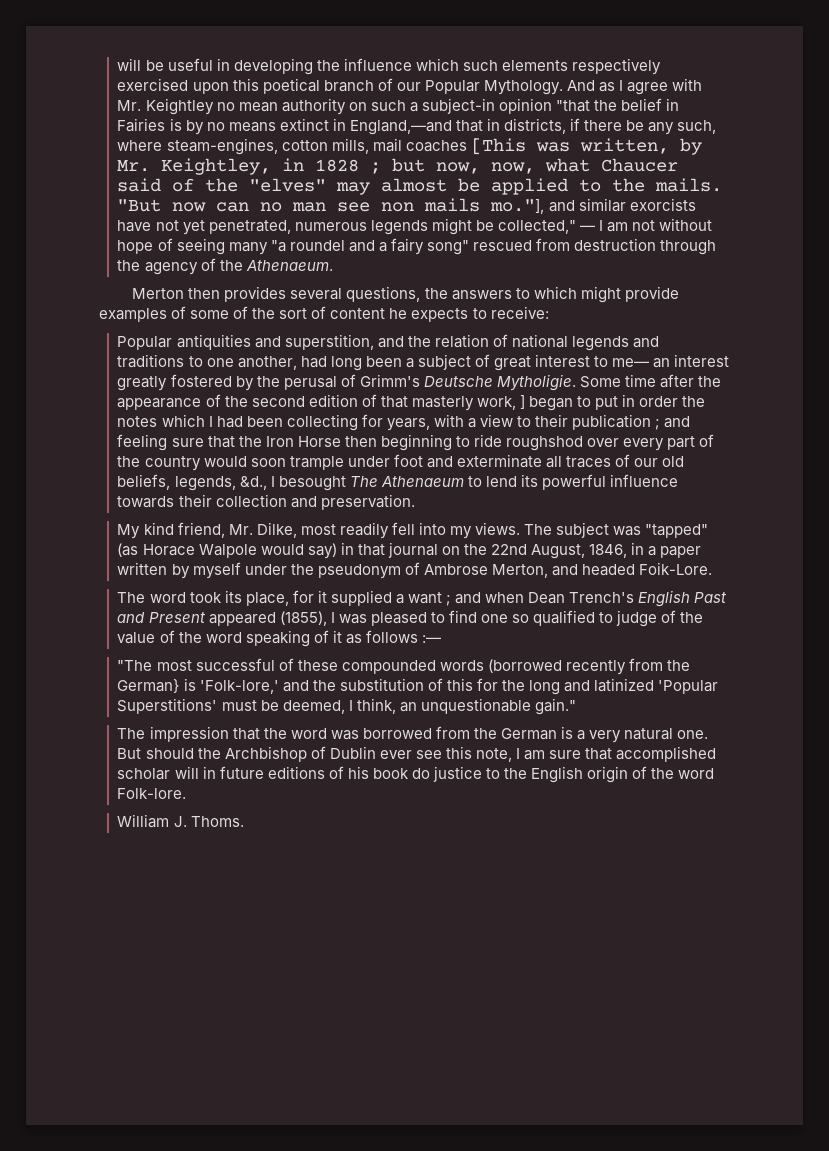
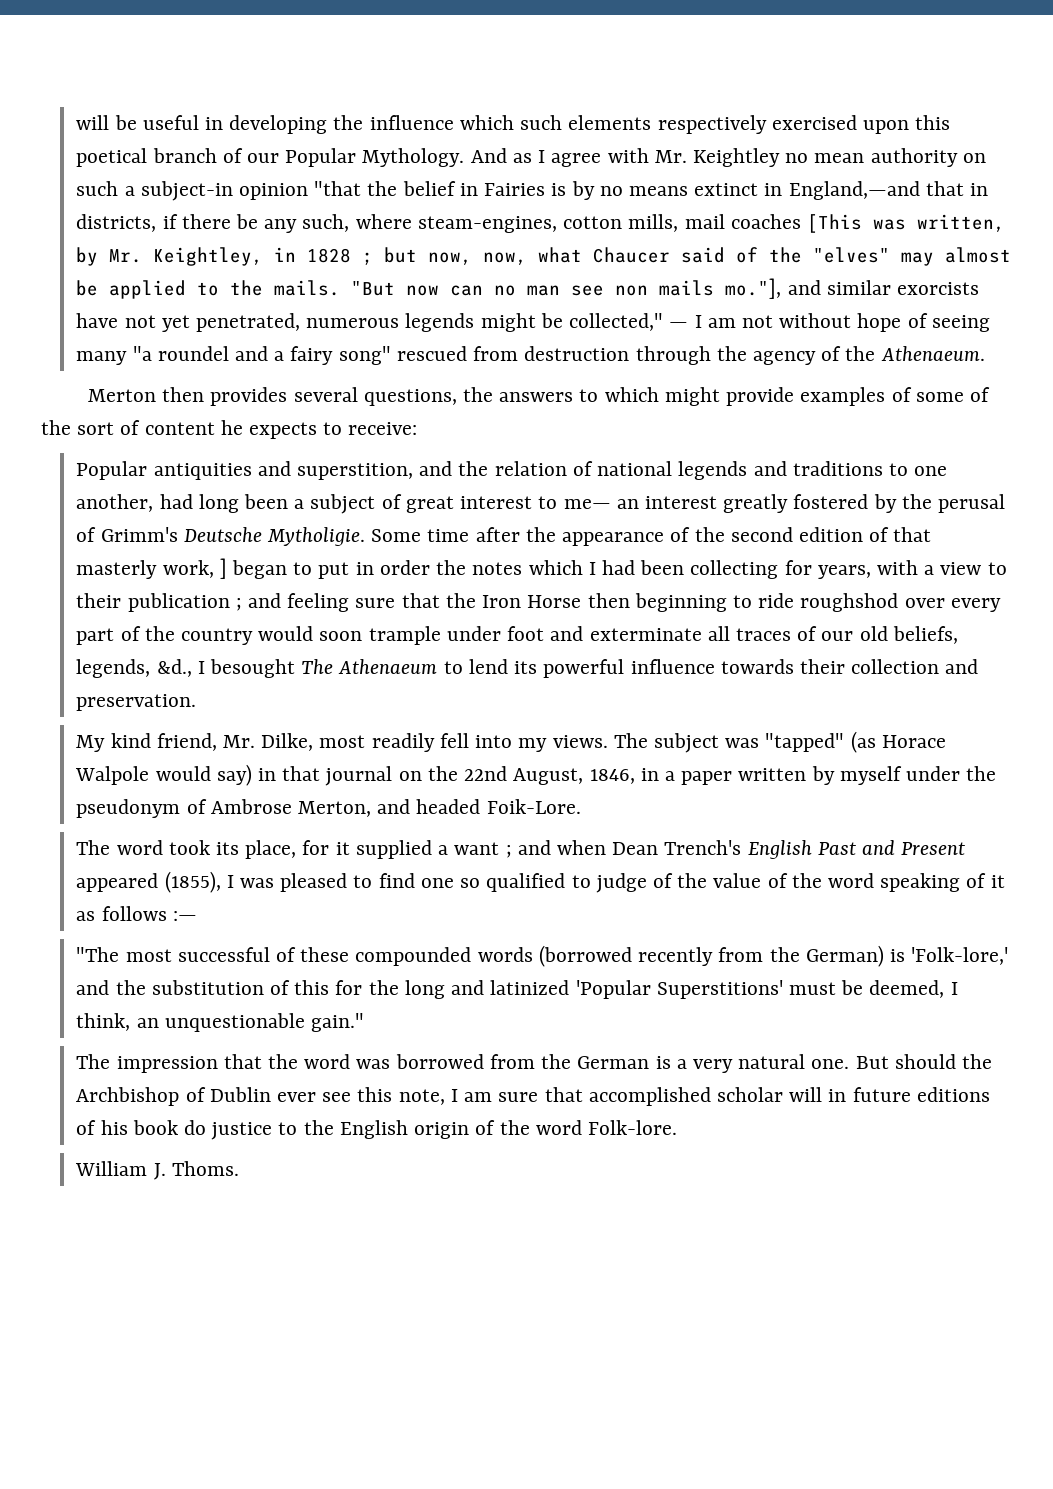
[117,679,180,693] German} -> [805,945,884,967] German)

